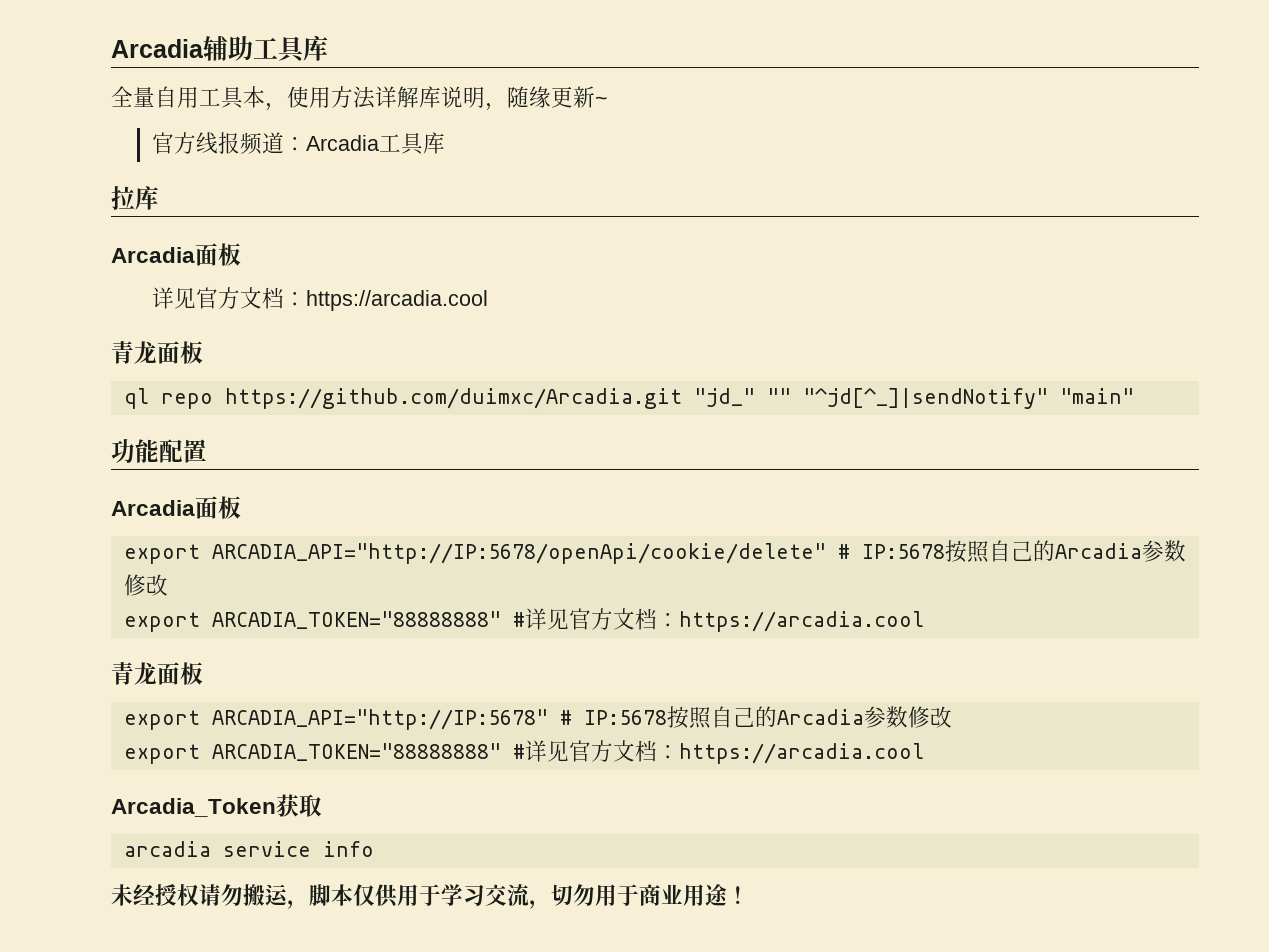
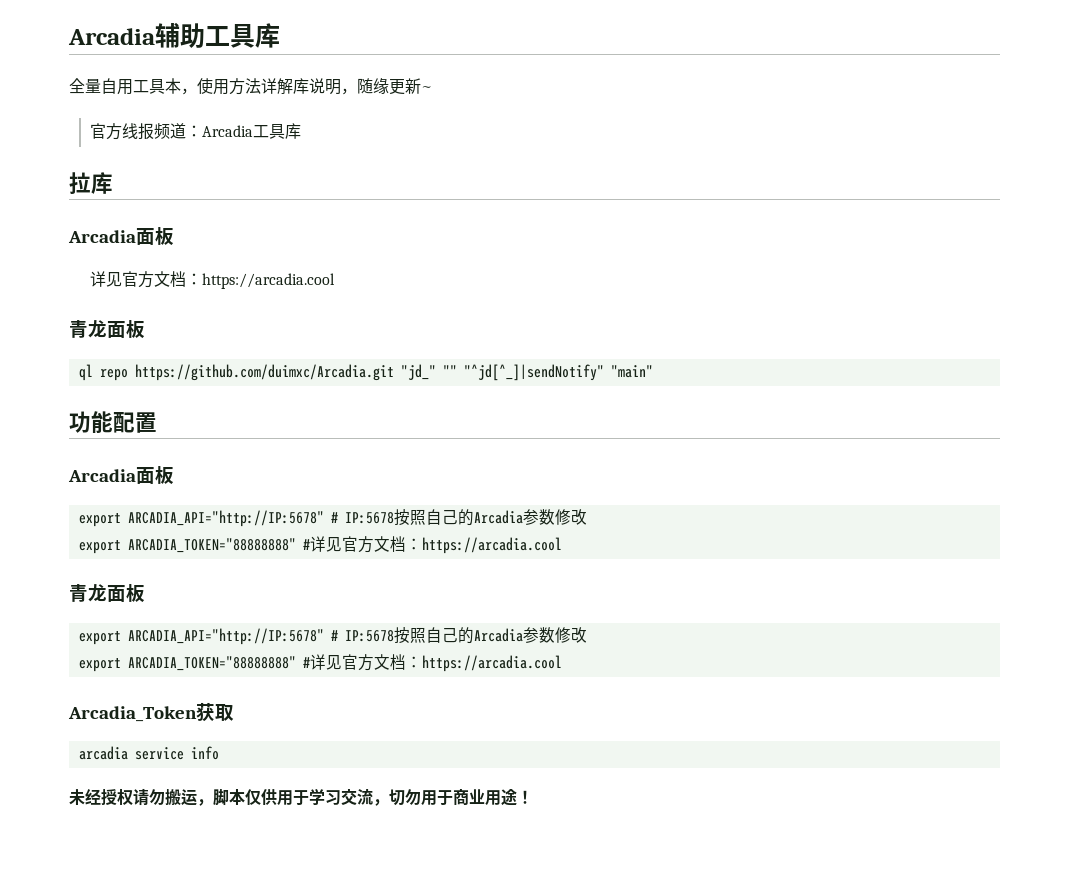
[211,543,826,564] ARCADIA_API="http://IP:5678/openApi/cookie/delete" -> [127,510,324,527] ARCADIA_API="http://IP:5678"

